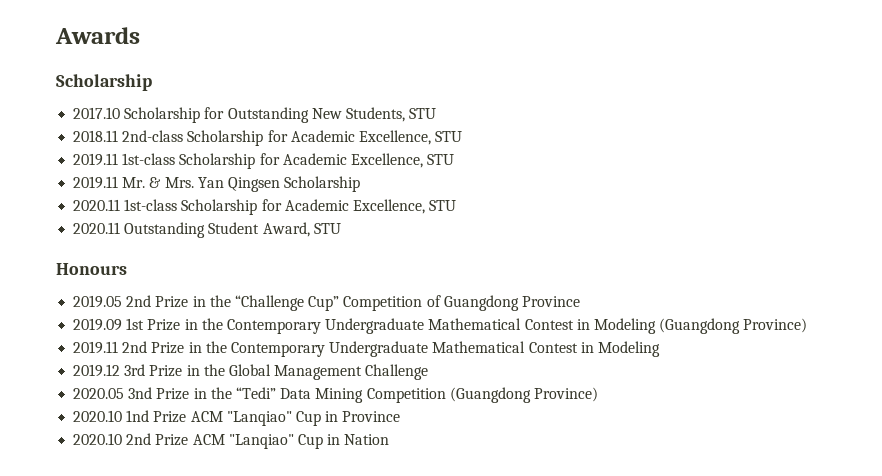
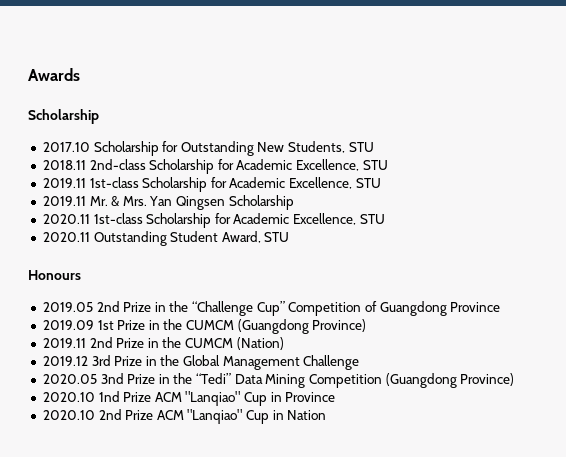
[226,318,656,334] Contemporary Undergraduate Mathematical Contest in Modeling -> [186,320,235,330] CUMCM
[230,341,660,357] Contemporary Undergraduate Mathematical Contest in Modeling -> [185,337,284,350] CUMCM (Nation)

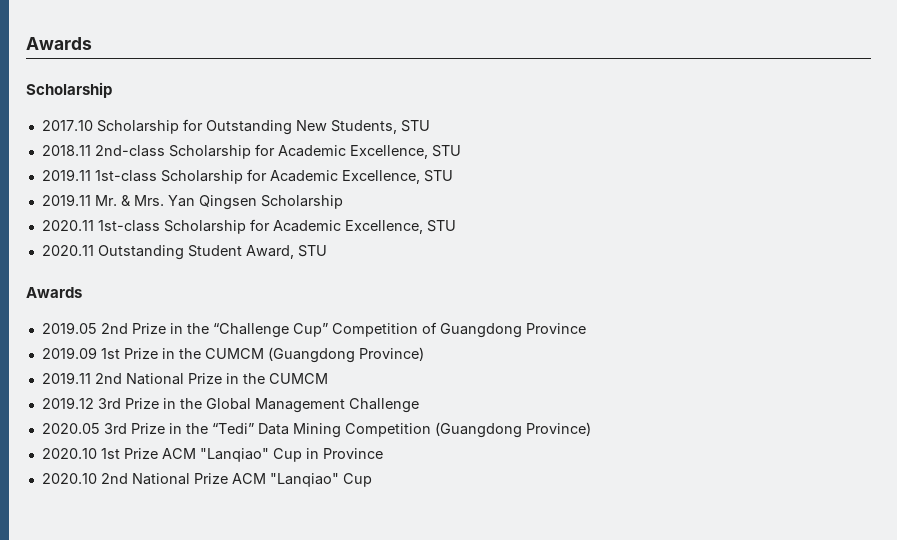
[28,270,81,280] Honours -> [26,287,82,298] Awards
[116,337,284,350] Prize in the CUMCM (Nation) -> [125,373,328,385] National Prize in the CUMCM
[100,373,124,384] 3nd -> [103,423,127,434] 3rd
[98,391,120,402] 1nd -> [100,448,120,459] 1st
[125,409,327,424] Prize ACM "Lanqiao" Cup in Nation -> [131,473,372,487] National Prize ACM "Lanqiao" Cup

